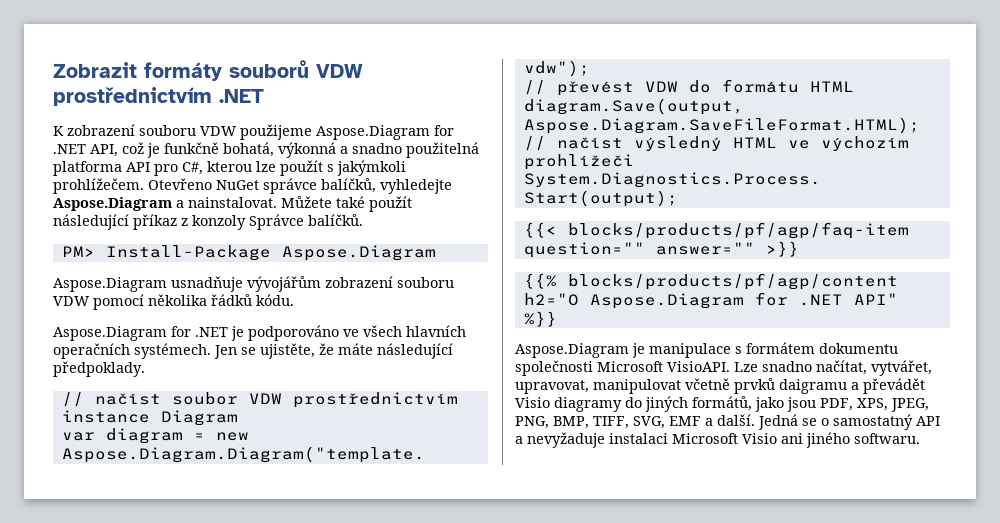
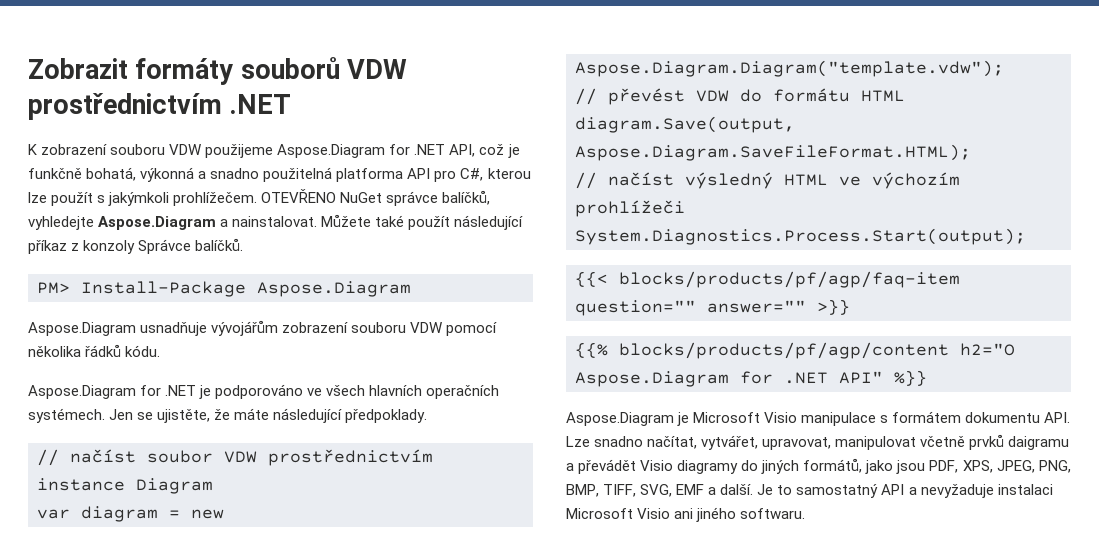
[148,178,212,190] Otevřeno -> [261,189,337,203] OTEVŘENO
(645, 350) none -> [693,412,798,423] Microsoft Visio
[515,360,730,376] společnosti Microsoft VisioAPI. -> [1044,412,1071,423] API.
[758,414,829,430] Jedná se o -> [757,484,793,495] Je to

